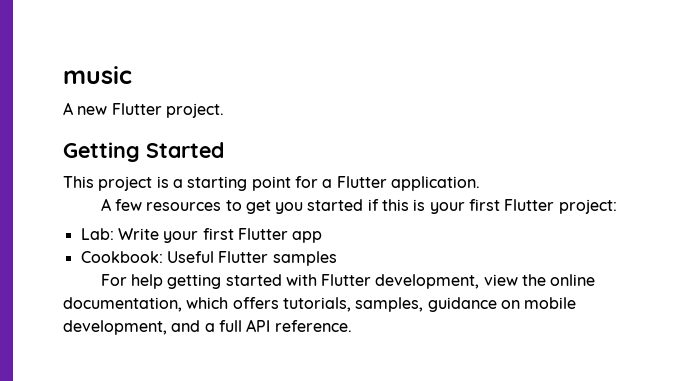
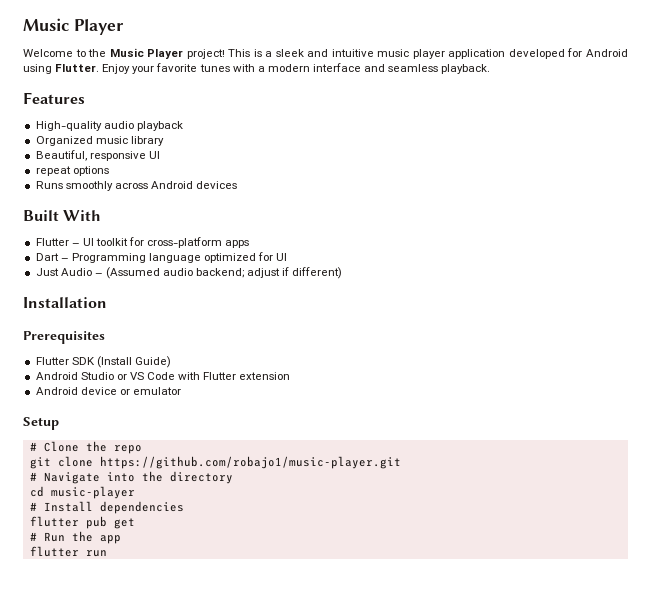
[63,66,132,84] [63,102,224,118] [63,142,224,162] [63,176,480,191] [100,198,617,214] [80,228,323,243] [80,251,337,266] [100,274,596,289] [63,297,577,312] [63,319,352,335] music // A new Flutter project. // Getting Started // This project is a starting point for a Flutter application. // A few resources to get you started if this is your first Flutter project: // Lab: Write your first Flutter app // Cookbook: Useful Flutter samples // For help getting started with Flutter development, view the online documentation, which offers tutorials, samples, guidance on mobile development, and a full API reference. -> [23,18,124,35] [23,48,628,59] [23,63,491,74] [23,92,85,104] [35,121,183,131] [35,136,164,146] [35,150,160,161] [35,166,109,176] [35,181,238,191] [23,210,102,221] [35,237,250,248] [35,252,288,263] [35,267,343,279] [23,297,107,308] [23,331,105,344] [35,356,171,368] [35,372,291,380] [35,387,181,395] [23,417,59,430] [29,441,142,454] [29,456,401,469] [29,471,233,484] [29,486,135,499] [29,501,184,514] [29,516,135,529] [29,531,121,544] [29,546,107,557] Music Player // Welcome to the Music Player project! This is a sleek and intuitive music player application developed for Android using Flutter. Enjoy your favorite tunes with a modern interface and seamless playback. // Features // High-quality audio playback // Organized music library // Beautiful, responsive UI // repeat options // Runs smoothly across Android devices // Built With // Flutter – UI toolkit for cross-platform apps // Dart – Programming language optimized for UI // Just Audio – (Assumed audio backend; adjust if different) // Installation // Prerequisites // Flutter SDK (Install Guide) // Android Studio or VS Code with Flutter extension // Android device or emulator // Setup // # Clone the repo // git clone https://github.com/robajo1/music-player.git // # Navigate into the directory // cd music-player // # Install dependencies // flutter pub get // # Run the app // flutter run

